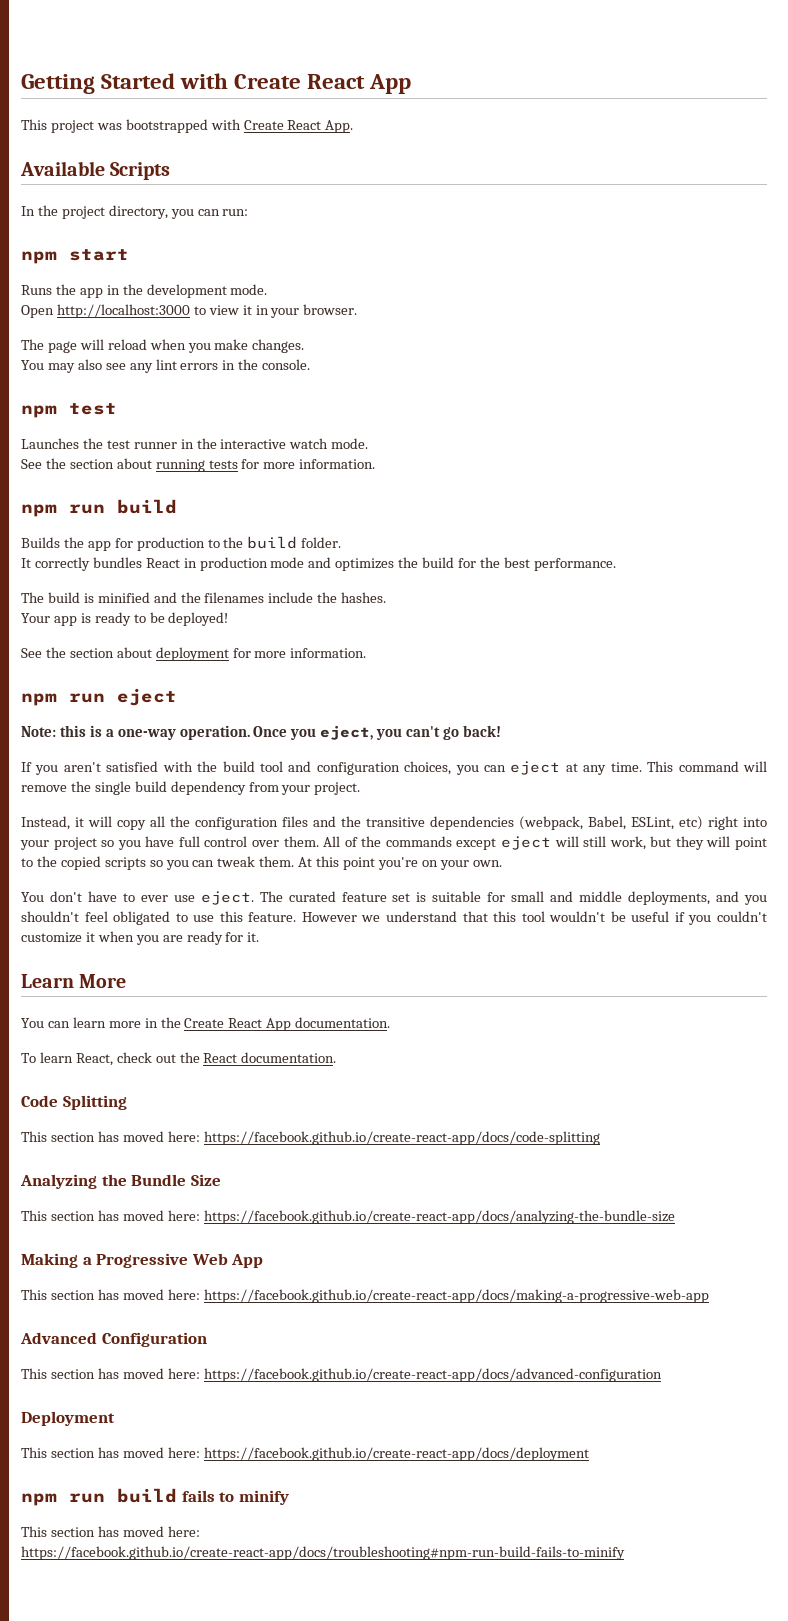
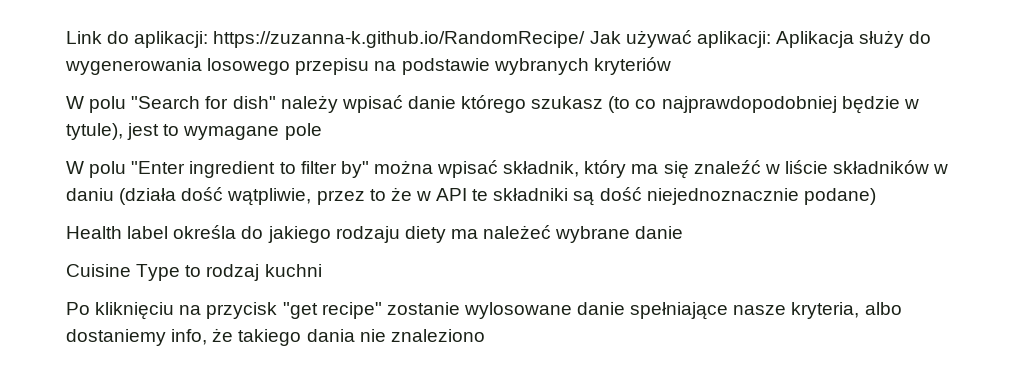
[21,73,412,94] [21,119,354,133] [20,161,171,180] [21,205,249,219] [21,249,129,264] [21,284,268,298] [21,304,358,318] [21,339,305,353] [21,359,311,373] [21,403,117,418] [21,438,369,449] [21,458,376,472] [21,499,177,517] [21,536,342,551] [21,557,616,571] [21,592,387,603] [21,612,229,626] [21,647,367,661] [21,688,177,706] [21,725,501,740] [21,761,768,775] [21,781,361,795] [21,816,767,830] [20,836,767,850] [21,856,502,870] [21,891,768,905] [21,911,767,925] [21,931,260,945] [21,974,127,988] [21,1017,391,1031] [21,1052,337,1066] [21,1095,127,1110] [21,1131,600,1145] [20,1174,221,1189] [21,1210,675,1224] [21,1253,264,1268] [21,1289,709,1303] [20,1332,207,1347] [21,1368,662,1382] [21,1411,115,1426] [21,1447,589,1461] [21,1488,289,1506] [21,1526,200,1537] [21,1546,625,1560] Getting Started with Create React App // This project was bootstrapped with Create React App. // Available Scripts // In the project directory, you can run: // npm start // Runs the app in the development mode. // Open http://localhost:3000 to view it in your browser. // The page will reload when you make changes. // You may also see any lint errors in the console. // npm test // Launches the test runner in the interactive watch mode. // See the section about running tests for more information. // npm run build // Builds the app for production to the build folder. // It correctly bundles React in production mode and optimizes the build for the best performance. // The build is minified and the filenames include the hashes. // Your app is ready to be deployed! // See the section about deployment for more information. // npm run eject // Note: this is a one-way operation. Once you eject, you can't go back! // If you aren't satisfied with the build tool and configuration choices, you can eject at any time. This command will remove the single build dependency from your project. // Instead, it will copy all the configuration files and the transitive dependencies (webpack, Babel, ESLint, etc) right into your project so you have full control over them. All of the commands except eject will still work, but they will point to the copied scripts so you can tweak them. At this point you're on your own. // You don't have to ever use eject. The curated feature set is suitable for small and middle deployments, and you shouldn't feel obligated to use this feature. However we understand that this tool wouldn't be useful if you couldn't customize it when you are ready for it. // Learn More // You can learn more in the Create React App documentation. // To learn React, check out the React documentation. // Code Splitting // This section has moved here: https://facebook.github.io/create-react-app/docs/code-splitting // Analyzing the Bundle Size // This section has moved here: https://facebook.github.io/create-react-app/docs/analyzing-the-bundle-size // Making a Progressive Web App // This section has moved here: https://facebook.github.io/create-react-app/docs/making-a-progressive-web-app // Advanced Configuration // This section has moved here: https://facebook.github.io/create-react-app/docs/advanced-configuration // Deployment // This section has moved here: https://facebook.github.io/create-react-app/docs/deployment // npm run build fails to minify // This section has moved here: https://facebook.github.io/create-react-app/docs/troubleshooting#npm-run-build-fails-to-minify -> [66,30,932,48] [65,57,671,75] [66,95,919,114] [66,123,322,140] [66,160,949,179] [66,187,876,206] [66,225,684,243] [66,264,322,281] [66,302,902,320] [66,328,485,346] Link do aplikacji: https://zuzanna-k.github.io/RandomRecipe/ Jak używać aplikacji: Aplikacja służy do wygenerowania losowego przepisu na podstawie wybranych kryteriów // W polu "Search for dish" należy wpisać danie którego szukasz (to co najprawdopodobniej będzie w tytule), jest to wymagane pole // W polu "Enter ingredient to filter by" można wpisać składnik, który ma się znaleźć w liście składników w daniu (działa dość wątpliwie, przez to że w API te składniki są dość niejednoznacznie podane) // Health label określa do jakiego rodzaju diety ma należeć wybrane danie // Cuisine Type to rodzaj kuchni // Po kliknięciu na przycisk "get recipe" zostanie wylosowane danie spełniające nasze kryteria, albo dostaniemy info, że takiego dania nie znaleziono

